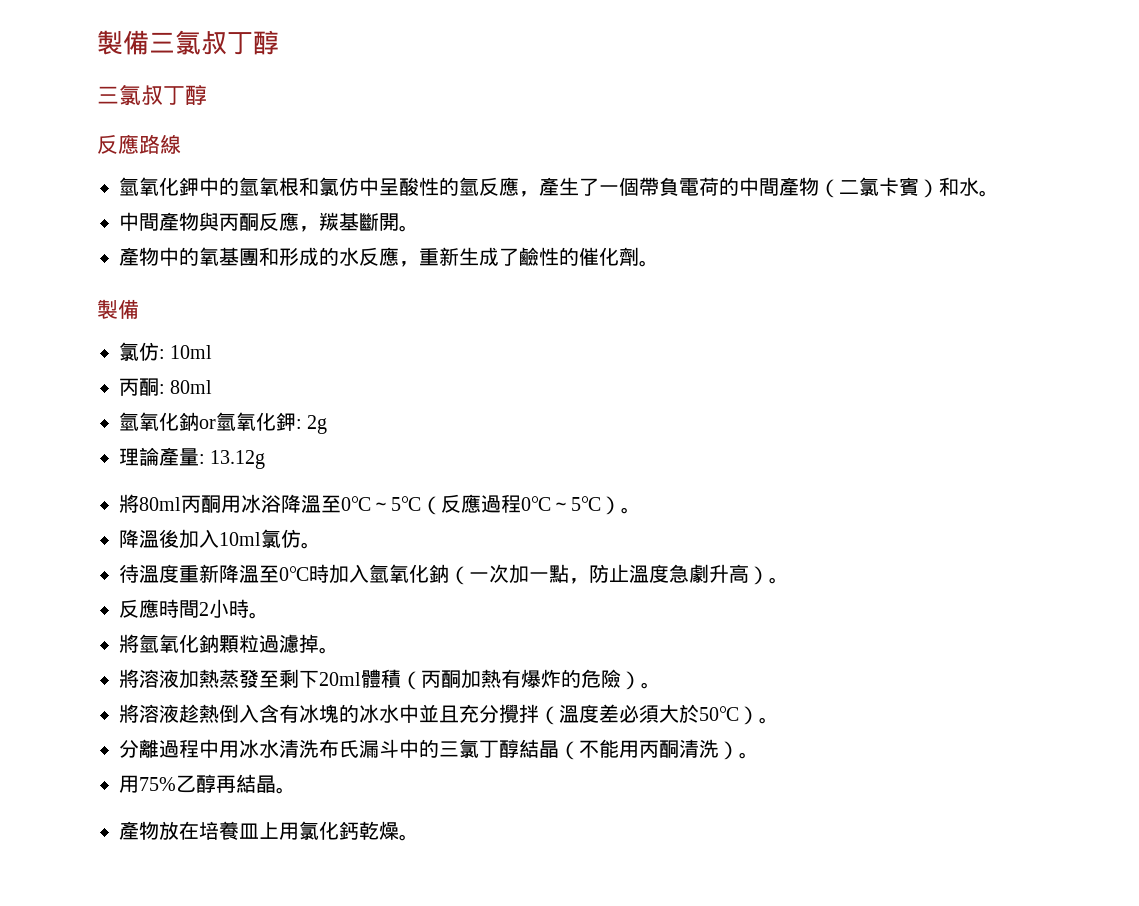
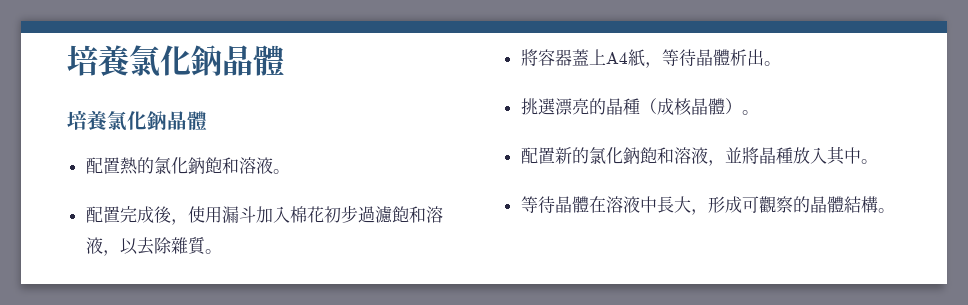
[97,30,279,55] [97,85,207,106] [97,134,181,154] [119,177,999,198] [119,212,419,232] [119,247,659,267] [97,299,139,319] [119,342,213,361] [119,378,213,396] [119,412,328,434] [119,447,266,469] [119,494,641,515] [119,529,321,549] [119,564,789,585] [119,599,269,619] [119,634,339,654] [119,669,661,690] [119,704,779,725] [119,739,759,760] [119,774,296,794] [119,821,399,840] 製備三氯叔丁醇 // 三氯叔丁醇 // 反應路線 // 氫氧化鉀中的氫氧根和氯仿中呈酸性的氫反應，產生了一個帶負電荷的中間產物（二氯卡賓）和水。 // 中間產物與丙酮反應，羰基斷開。 // 產物中的氧基團和形成的水反應，重新生成了鹼性的催化劑。 // 製備 // 氯仿: 10ml // 丙酮: 80ml // 氫氧化鈉or氫氧化鉀: 2g // 理論產量: 13.12g // 將80ml丙酮用冰浴降溫至0℃～5℃（反應過程0℃～5℃）。 // 降溫後加入10ml氯仿。 // 待溫度重新降溫至0℃時加入氫氧化鈉（一次加一點，防止溫度急劇升高）。 // 反應時間2小時。 // 將氫氧化鈉顆粒過濾掉。 // 將溶液加熱蒸發至剩下20ml體積（丙酮加熱有爆炸的危險）。 // 將溶液趁熱倒入含有冰塊的冰水中並且充分攪拌（溫度差必須大於50℃）。 // 分離過程中用冰水清洗布氏漏斗中的三氯丁醇結晶（不能用丙酮清洗）。 // 用75%乙醇再結晶。 // 產物放在培養皿上用氯化鈣乾燥 -> [67,45,284,77] [67,110,207,131] [85,157,290,175] [85,205,443,225] [85,237,222,256] [520,49,781,68] [520,98,759,116] [520,146,878,166] [520,196,878,215] 培養氯化鈉晶體 // 培養氯化鈉晶體 // 配置熱的氯化鈉飽和溶液。 // 配置完成後，使用漏斗加入棉花初步過濾飽和溶液，以去除雜質。 // 將容器蓋上A4紙，等待晶體析出。 // 挑選漂亮的晶種（成核晶體）。 // 配置新的氯化鈉飽和溶液，並將晶種放入其中。 // 等待晶體在溶液中長大，形成可觀察的晶體結構

